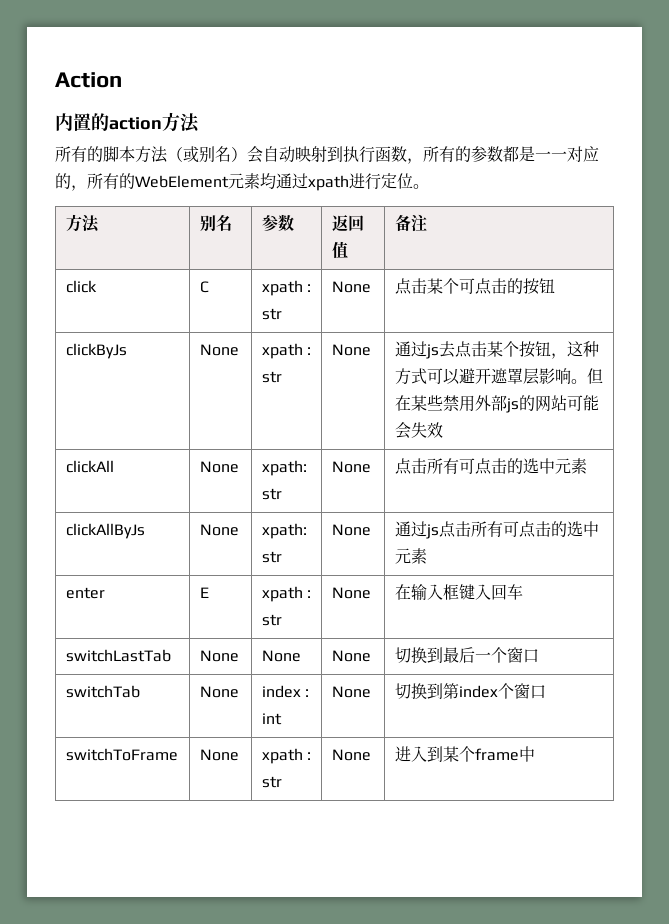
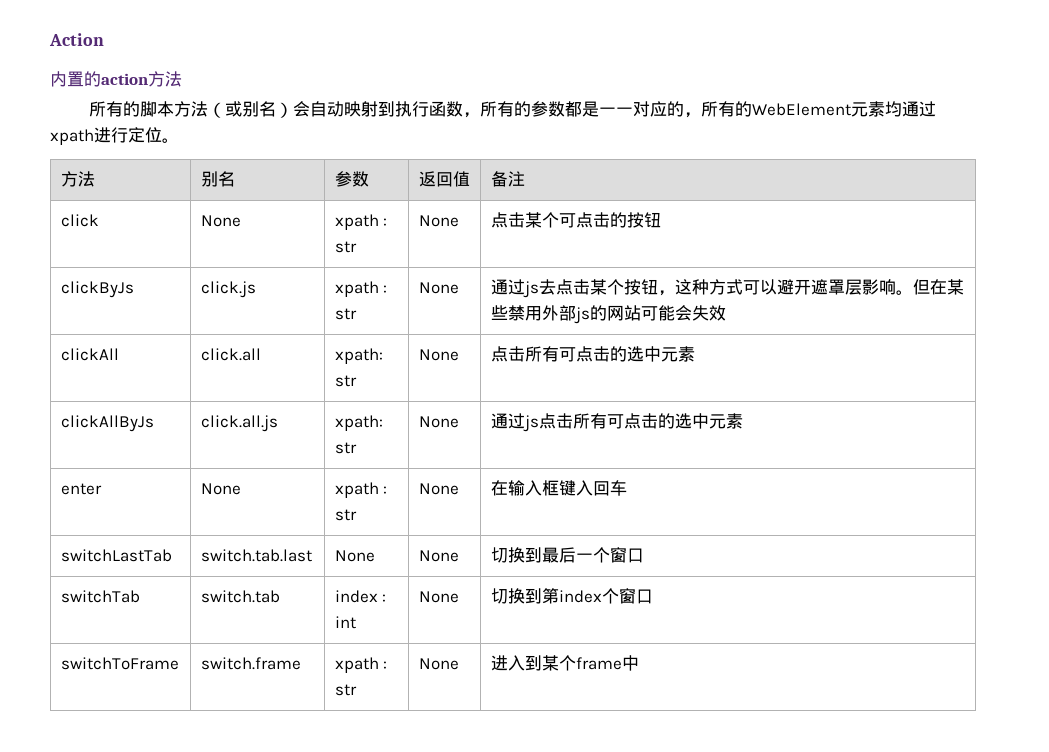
[199,281,209,293] | C -> [200,215,241,227] | None
[199,344,239,356] | None -> [200,281,256,298] | click.js
[199,461,239,473] | None -> [200,348,261,361] | click.all
[199,524,239,536] | None -> [200,415,278,432] | click.all.js
[199,587,209,598] | E -> [200,483,241,495] | None
[199,650,239,662] | None -> [200,549,312,562] | switch.tab.last
[199,686,239,698] | None -> [200,590,280,603] | switch.tab
[199,749,239,761] | None -> [200,657,301,670] | switch.frame

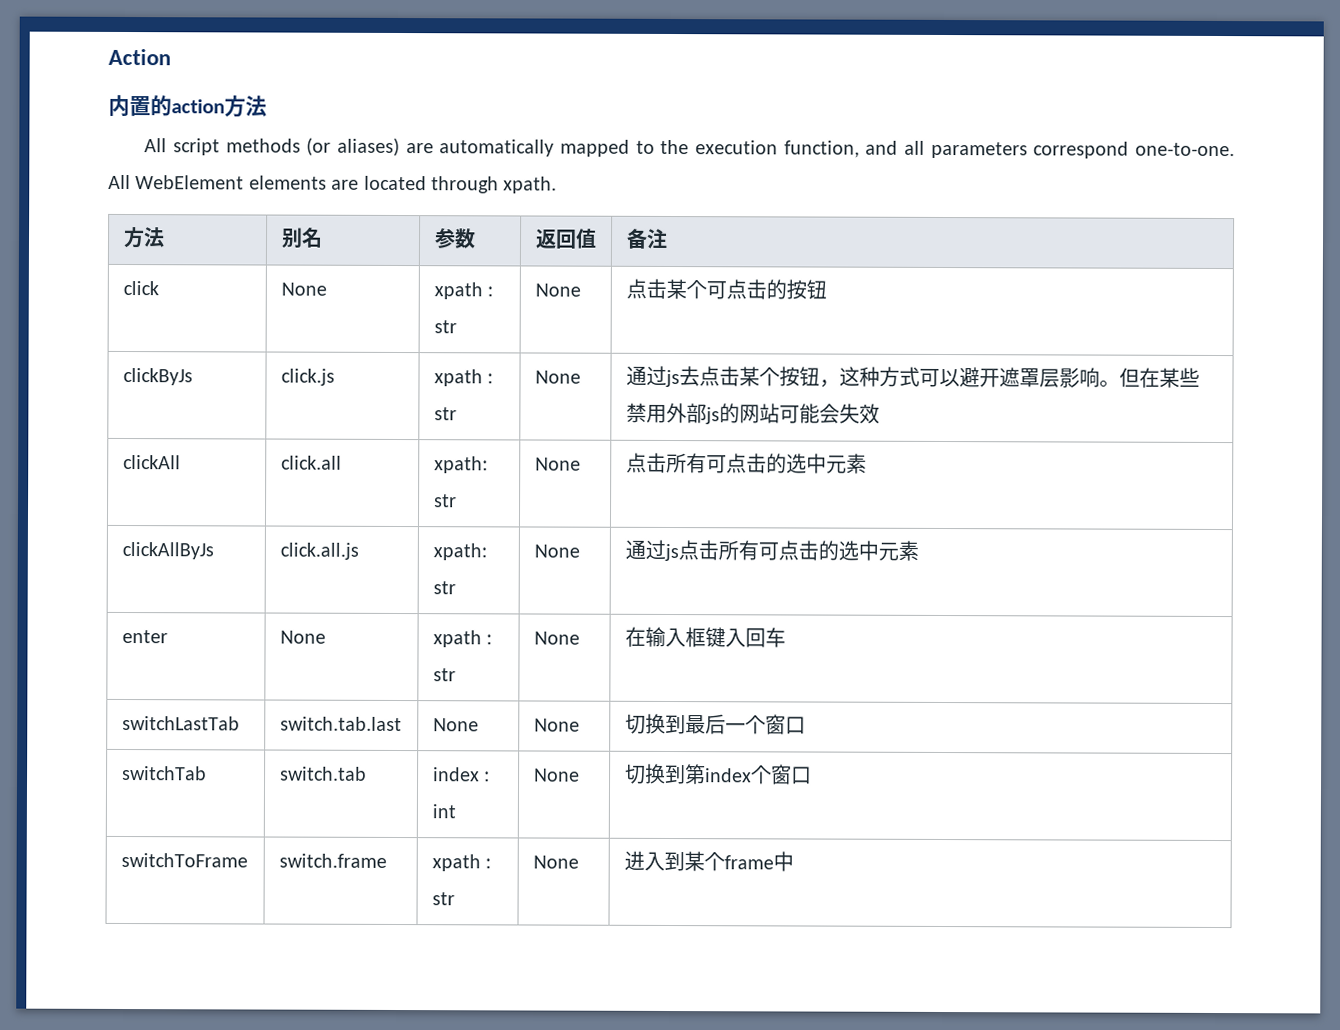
[88,101,936,118] [50,127,179,145] 所有的脚本方法（或别名）会自动映射到执行函数，所有的参数都是一一对应的，所有的WebElement元素均通过xpath进行定位。 -> [144,137,1235,159] [108,174,558,194] All script methods (or aliases) are automatically mapped to the execution function, and all parameters correspond one-to-one. All WebElement elements are located through xpath.

